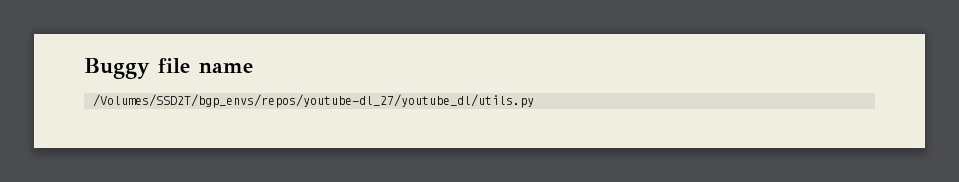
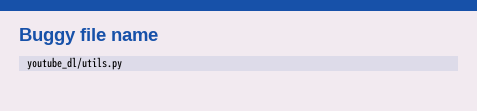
[92,94,534,108] /Volumes/SSD2T/bgp_envs/repos/youtube-dl_27/youtube_dl/utils.py -> [26,57,122,70] youtube_dl/utils.py

